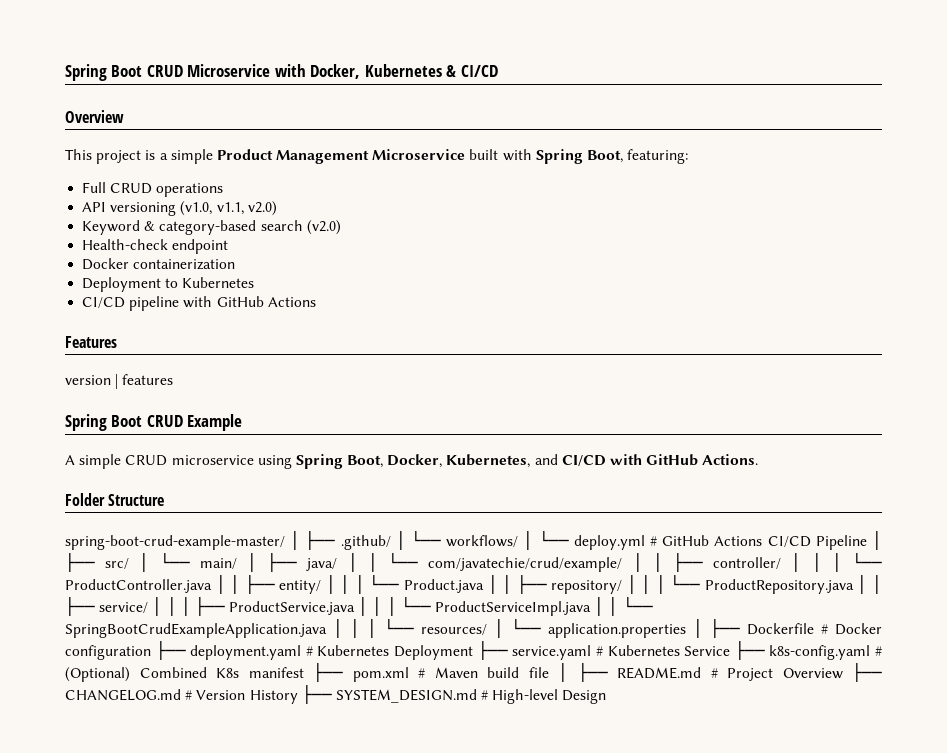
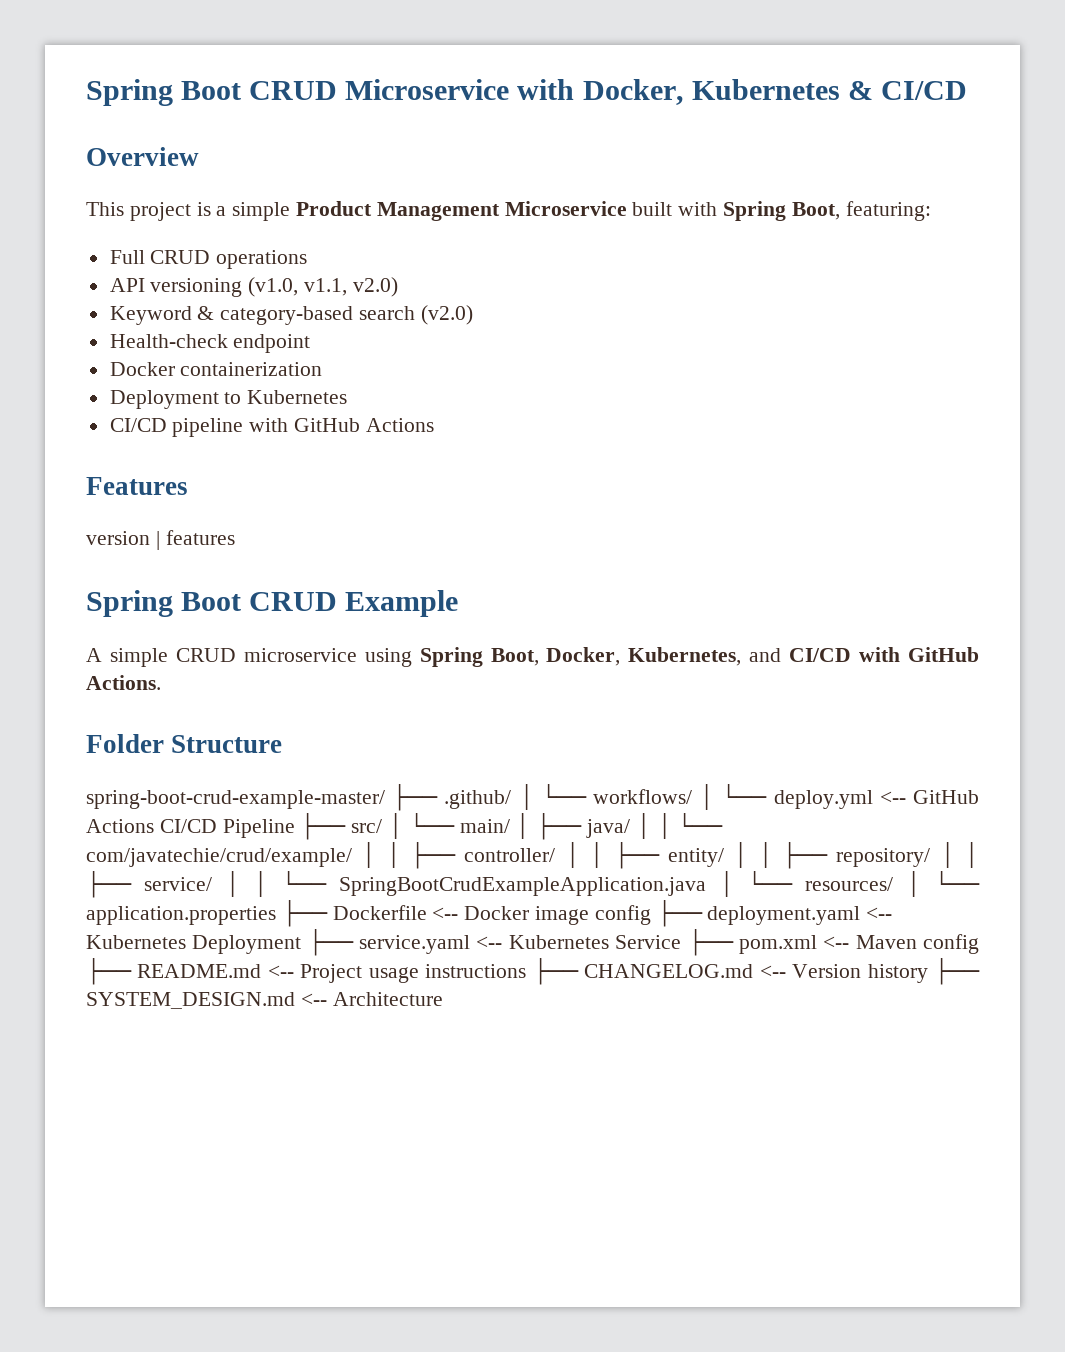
[290,530,301,550] │ -> (385, 799) none
[650,536,657,546] # -> [879,791,906,804] <--
[872,530,883,550] │ -> (295, 828) none
[831,552,883,572] [65,574,882,594] [65,596,592,616] │ └── ProductController.java │ │ ├── entity/ │ │ │ └── Product.java │ │ ├── repository/ │ │ │ └── ProductRepository.java │ │ ├── service/ │ │ │ ├── ProductService.java │ │ │ └── ProductServiceImpl.java -> [613,842,980,869] [86,871,212,898] ├── entity/ │ │ ├── repository/ │ │ ├── service/
[350,618,377,638] │ │ -> (734, 884) none
[693,618,703,638] │ -> (276, 915) none
[821,623,882,635] [65,645,151,660] # Docker configuration -> [432,905,651,925] <-- Docker image config
[305,646,313,656] # -> [866,907,893,920] <--
[595,646,603,656] # -> [476,936,503,949] <--
[769,645,883,660] [65,662,882,682] [65,684,607,704] k8s-config.yaml # (Optional) Combined K8s manifest ├── pom.xml # Maven build file │ ├── README.md # Project Overview ├── CHANGELOG.md # Version History ├── SYSTEM_DESIGN.md # High-level Design -> [738,934,980,954] [86,958,980,985] [86,992,443,1009] pom.xml <-- Maven config ├── README.md <-- Project usage instructions ├── CHANGELOG.md <-- Version history ├── SYSTEM_DESIGN.md <-- Architecture

